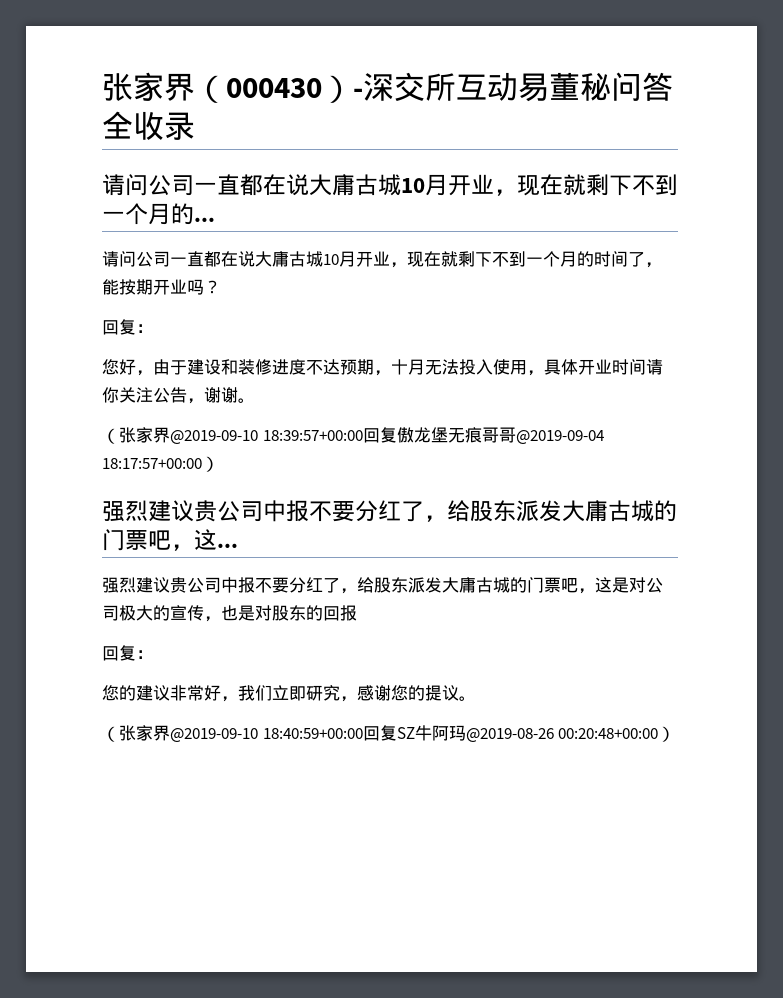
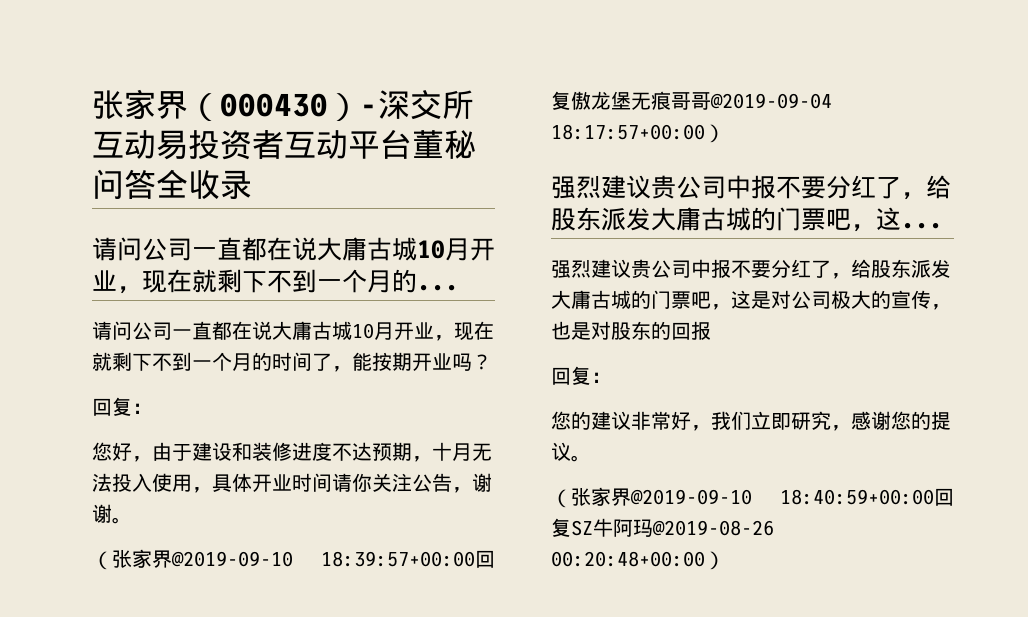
(549, 87) none -> [188,130,412,160] 投资者互动平台

